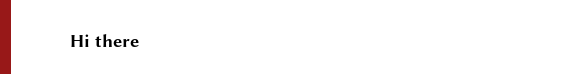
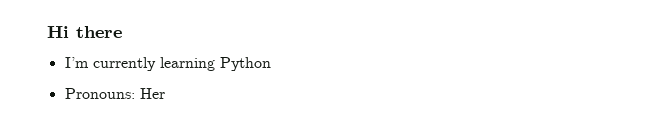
(139, 40) none -> [64,57,271,71] [64,88,165,99] // I’m currently learning Python // Pronouns: Her

